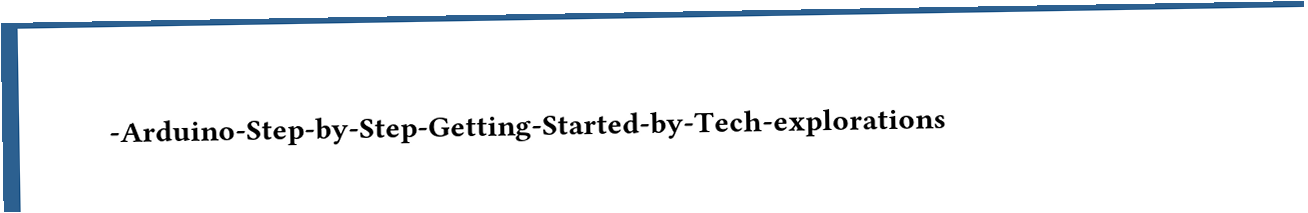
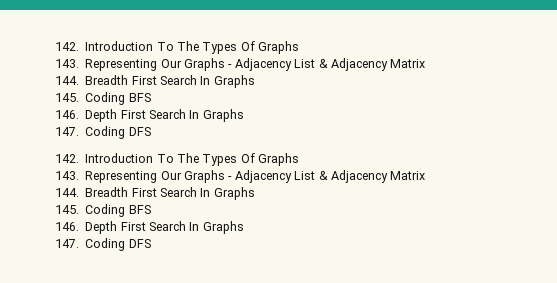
[109,107,947,149] -Arduino-Step-by-Step-Getting-Started-by-Tech-explorations -> [55,41,300,54] [55,58,426,71] [55,75,255,88] [55,92,151,105] [55,109,244,122] [55,126,151,139] [55,153,300,166] [55,170,426,183] [55,187,255,200] [55,204,151,217] [55,221,244,234] [55,238,151,251] 142. Introduction To The Types Of Graphs // 143. Representing Our Graphs - Adjacency List & Adjacency Matrix // 144. Breadth First Search In Graphs // 145. Coding BFS // 146. Depth First Search In Graphs // 147. Coding DFS // 142. Introduction To The Types Of Graphs // 143. Representing Our Graphs - Adjacency List & Adjacency Matrix // 144. Breadth First Search In Graphs // 145. Coding BFS // 146. Depth First Search In Graphs // 147. Coding DFS

